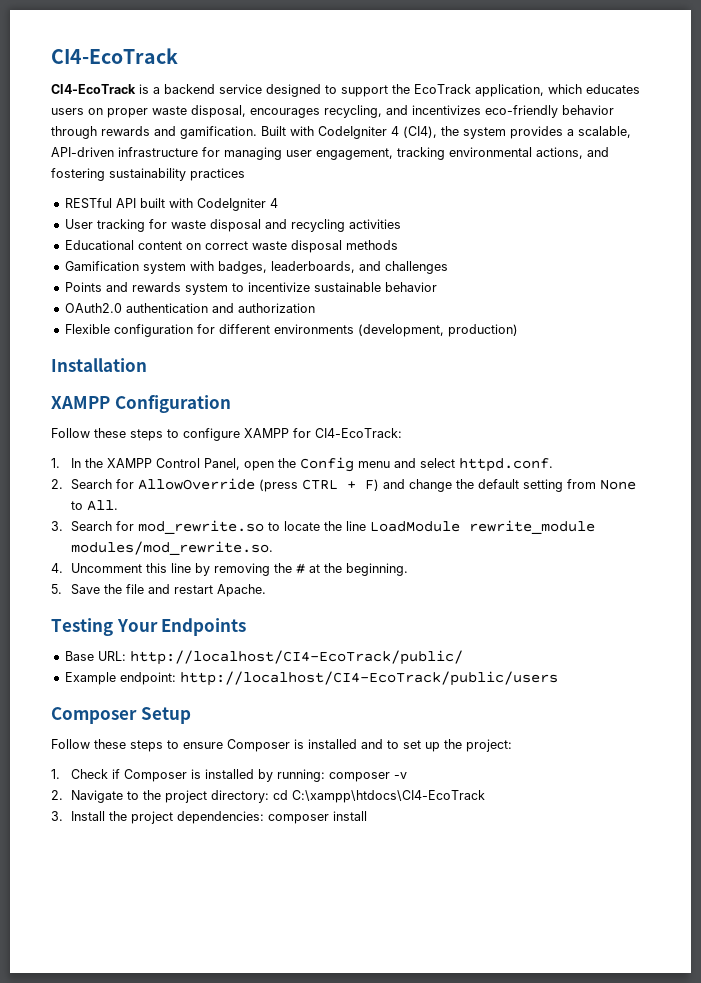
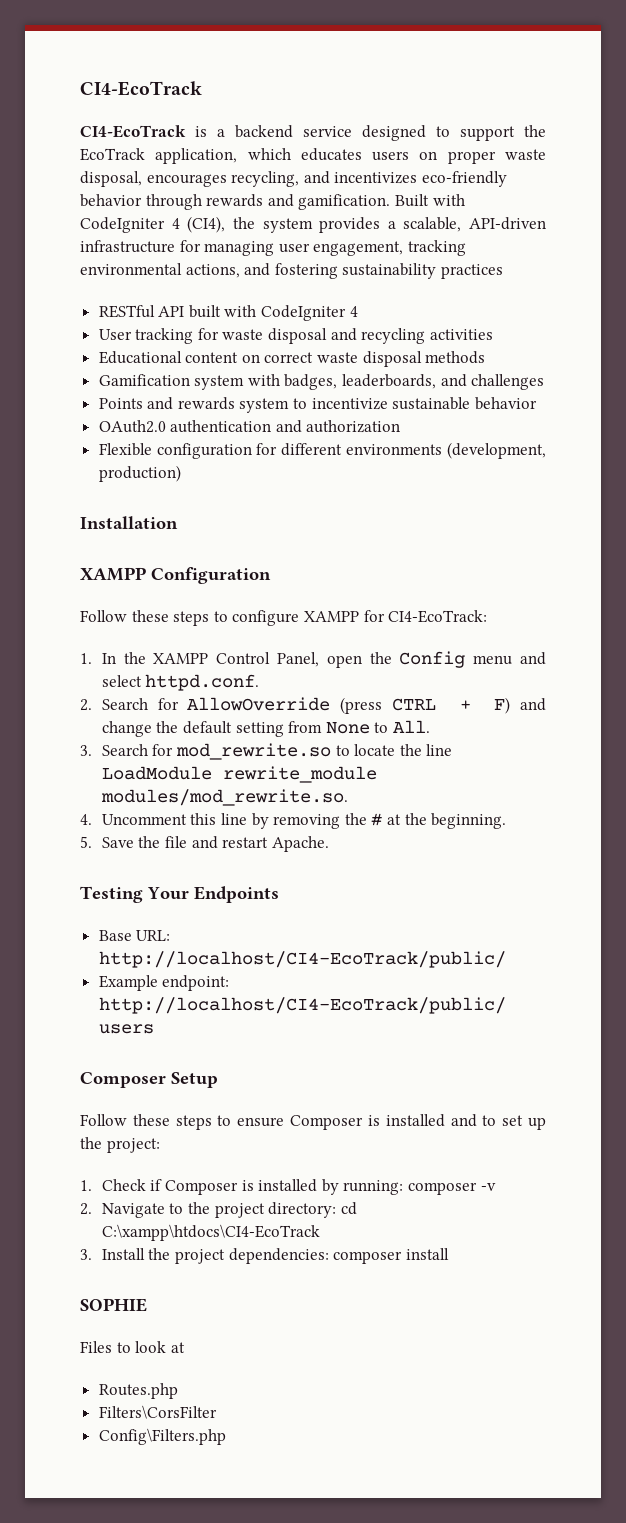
(367, 816) none -> [80,1298,147,1312] [80,1341,185,1353] [98,1383,178,1399] [98,1405,217,1419] [98,1428,226,1445] // SOPHIE // Files to look at // Routes.php // Filters\CorsFilter // Config\Filters.php

